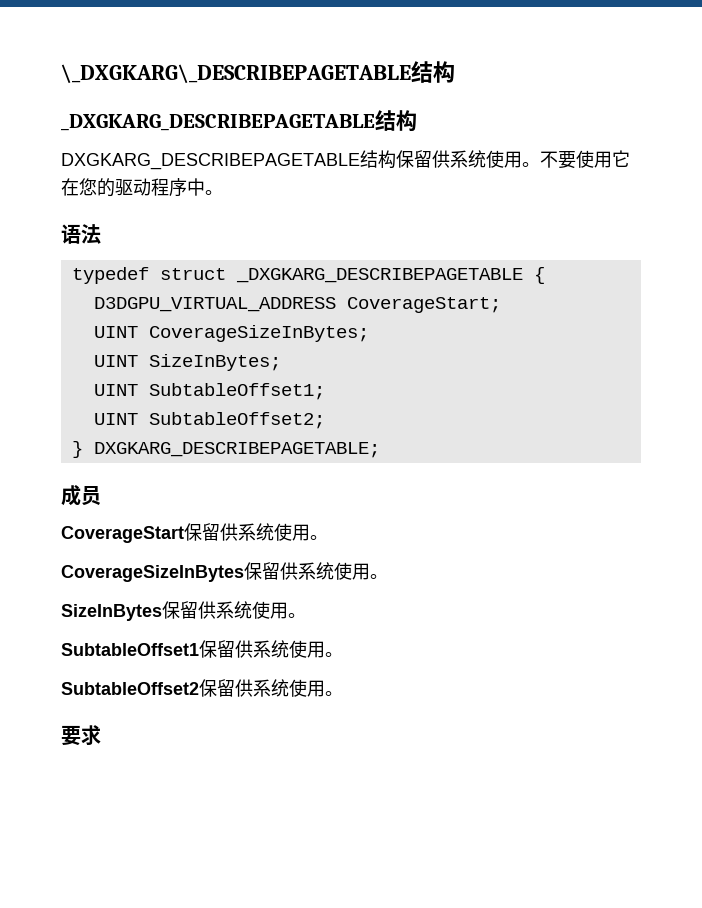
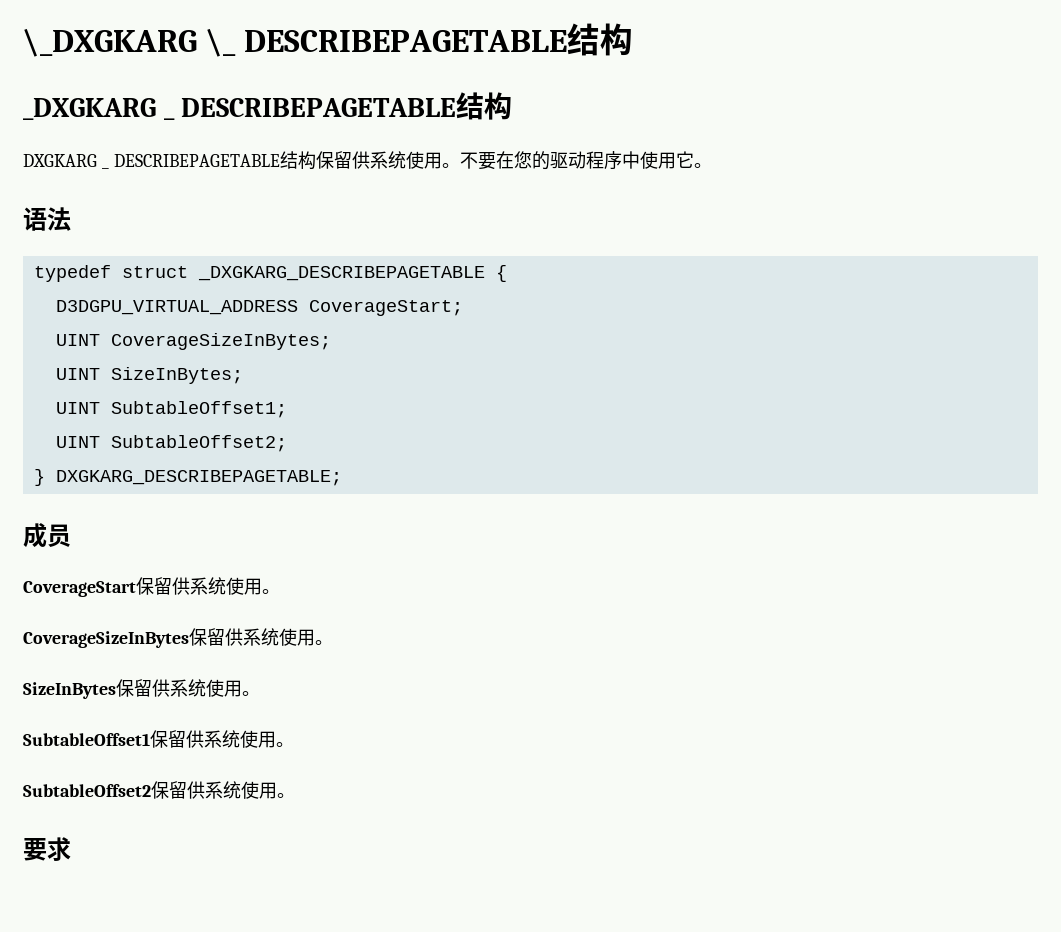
[61,61,455,84] [61,110,417,132] [61,153,360,170] \_DXGKARG\_DESCRIBEPAGETABLE结构 // _DXGKARG_DESCRIBEPAGETABLE结构 // DXGKARG_DESCRIBEPAGETABLE -> [23,23,633,57] [23,98,175,120] [181,92,513,120] [23,154,97,167] [101,167,109,169] [113,154,280,167] \_DXGKARG \_ DESCRIBEPAGETABLE结构 // _DXGKARG _ DESCRIBEPAGETABLE结构 // DXGKARG _ DESCRIBEPAGETABLE
[576,150,630,168] 使用它 -> (496, 161) none
(205, 187) none -> [639,151,694,169] 使用它

